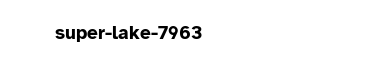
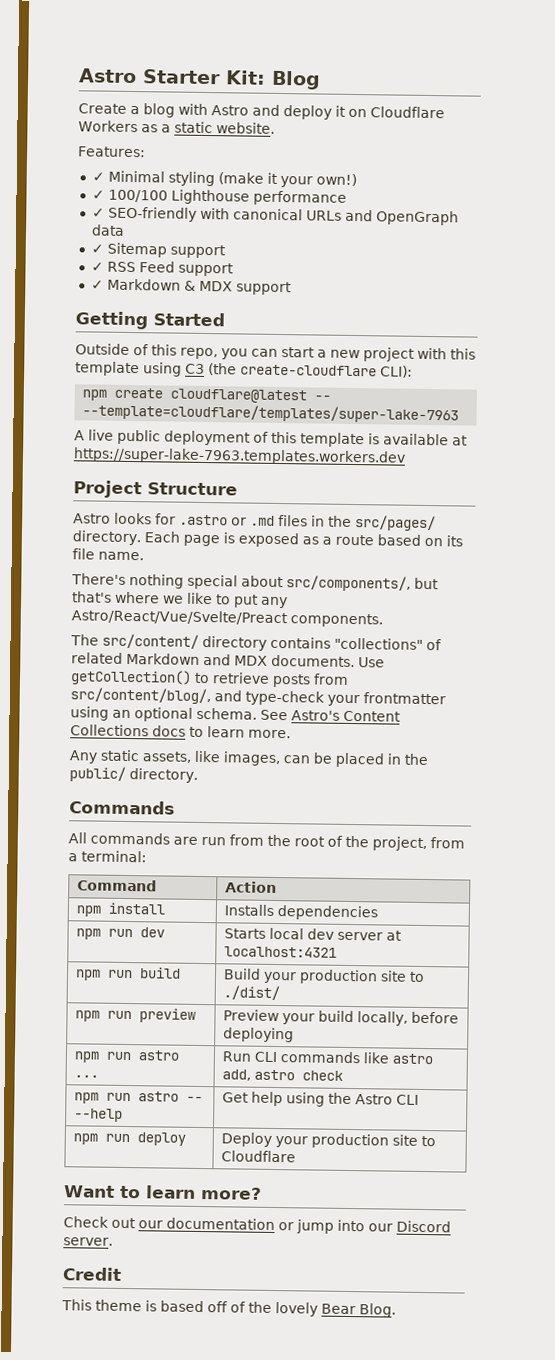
[55,26,203,42] super-lake-7963 -> [79,68,321,90] [78,103,445,120] [78,120,275,134] [78,146,146,158] [91,170,357,188] [91,189,347,206] [91,206,459,226] [90,224,125,236] [90,242,226,259] [90,261,234,277] [90,278,292,296] [75,311,225,330] [75,343,476,362] [75,361,413,378] [82,387,332,404] [82,403,460,424] [74,429,468,448] [73,447,406,466] [73,480,238,499] [73,512,436,532] [72,530,463,548] [72,548,144,561] [71,573,439,592] [72,591,288,609] [71,609,383,628] [70,633,442,651] [71,652,385,668] [70,669,349,688] [70,687,446,707] [70,706,401,722] [70,724,291,739] [69,749,429,768] [69,766,198,783] [69,800,175,815] [68,832,465,852] [68,850,147,863] [76,879,157,892] [224,881,277,894] [75,902,165,917] [223,904,378,921] [75,927,165,940] [223,927,402,941] [223,946,337,958] [74,967,181,981] [222,968,425,985] [222,985,280,1001] [74,1008,196,1023] [222,1009,459,1026] [222,1027,294,1043] [73,1050,180,1063] [73,1074,99,1078] [221,1051,433,1065] [221,1069,343,1081] [73,1091,203,1104] [73,1108,123,1122] [221,1091,419,1107] [72,1132,186,1146] [220,1132,436,1149] [220,1150,296,1163] [64,1185,262,1200] [63,1216,451,1234] [63,1237,113,1246] [62,1267,122,1281] [61,1299,396,1318] Astro Starter Kit: Blog // Create a blog with Astro and deploy it on Cloudflare Workers as a static website. // Features: // ✓ Minimal styling (make it your own!) // ✓ 100/100 Lighthouse performance // ✓ SEO-friendly with canonical URLs and OpenGraph data // ✓ Sitemap support // ✓ RSS Feed support // ✓ Markdown & MDX support // Getting Started // Outside of this repo, you can start a new project with this template using C3 (the create-cloudflare CLI): // npm create cloudflare@latest -- --template=cloudflare/templates/super-lake-7963 // A live public deployment of this template is available at https://super-lake-7963.templates.workers.dev // Project Structure // Astro looks for .astro or .md files in the src/pages/ directory. Each page is exposed as a route based on its file name. // There's nothing special about src/components/, but that's where we like to put any Astro/React/Vue/Svelte/Preact components. // The src/content/ directory contains "collections" of related Markdown and MDX documents. Use getCollection() to retrieve posts from src/content/blog/, and type-check your frontmatter using an optional schema. See Astro's Content Collections docs to learn more. // Any static assets, like images, can be placed in the public/ directory. // Commands // All commands are run from the root of the project, from a terminal: // Command | Action // npm install | Installs dependencies // npm run dev | Starts local dev server at localhost:4321 // npm run build | Build your production site to ./dist/ // npm run preview | Preview your build locally, before deploying // npm run astro ... | Run CLI commands like astro add, astro check // npm run astro -- --help | Get help using the Astro CLI // npm run deploy | Deploy your production site to Cloudflare // Want to learn more? // Check out our documentation or jump into our Discord server. // Credit // This theme is based off of the lovely Bear Blog.

